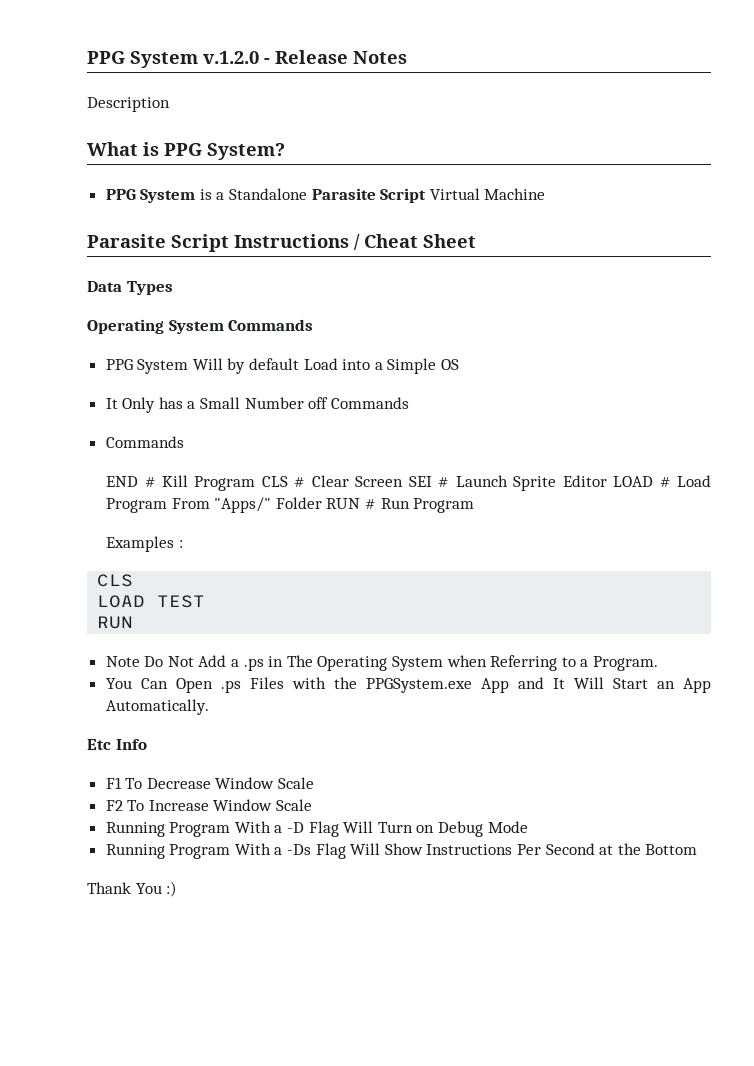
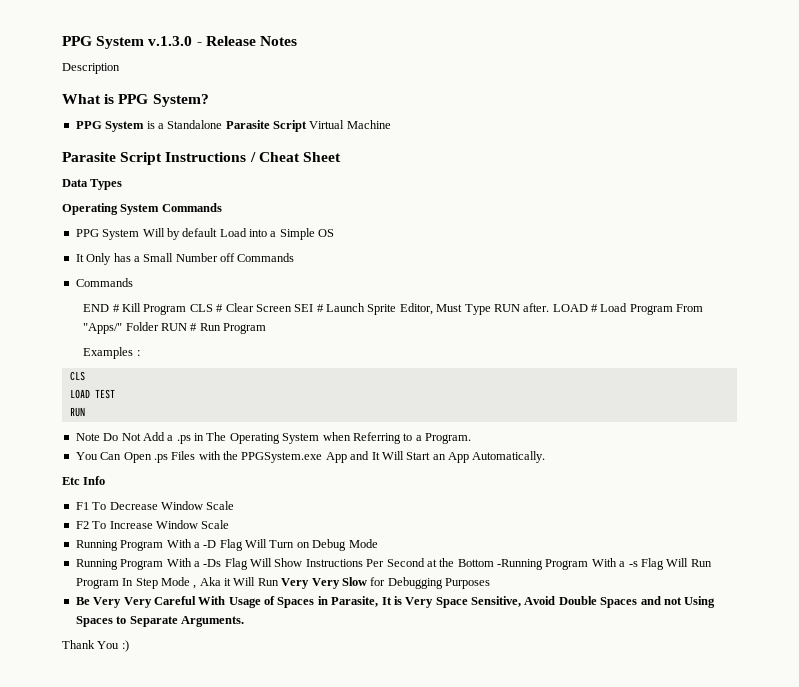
[87,51,259,68] PPG System v.1.2.0 -> [62,36,193,49] PPG System v.1.3.0
[562,475,607,487] Editor -> [399,303,550,315] Editor, Must Type RUN after.
(698, 849) none -> [497,558,712,570] [75,577,490,589] [75,596,716,608] [75,616,244,627] -Running Program With a -s Flag Will Run Program In Step Mode , Aka it Will Run Very Very Slow for Debugging Purposes // Be Very Very Careful With Usage of Spaces in Parasite, It is Very Space Sensitive, Avoid Double Spaces and not Using Spaces to Separate Arguments.

